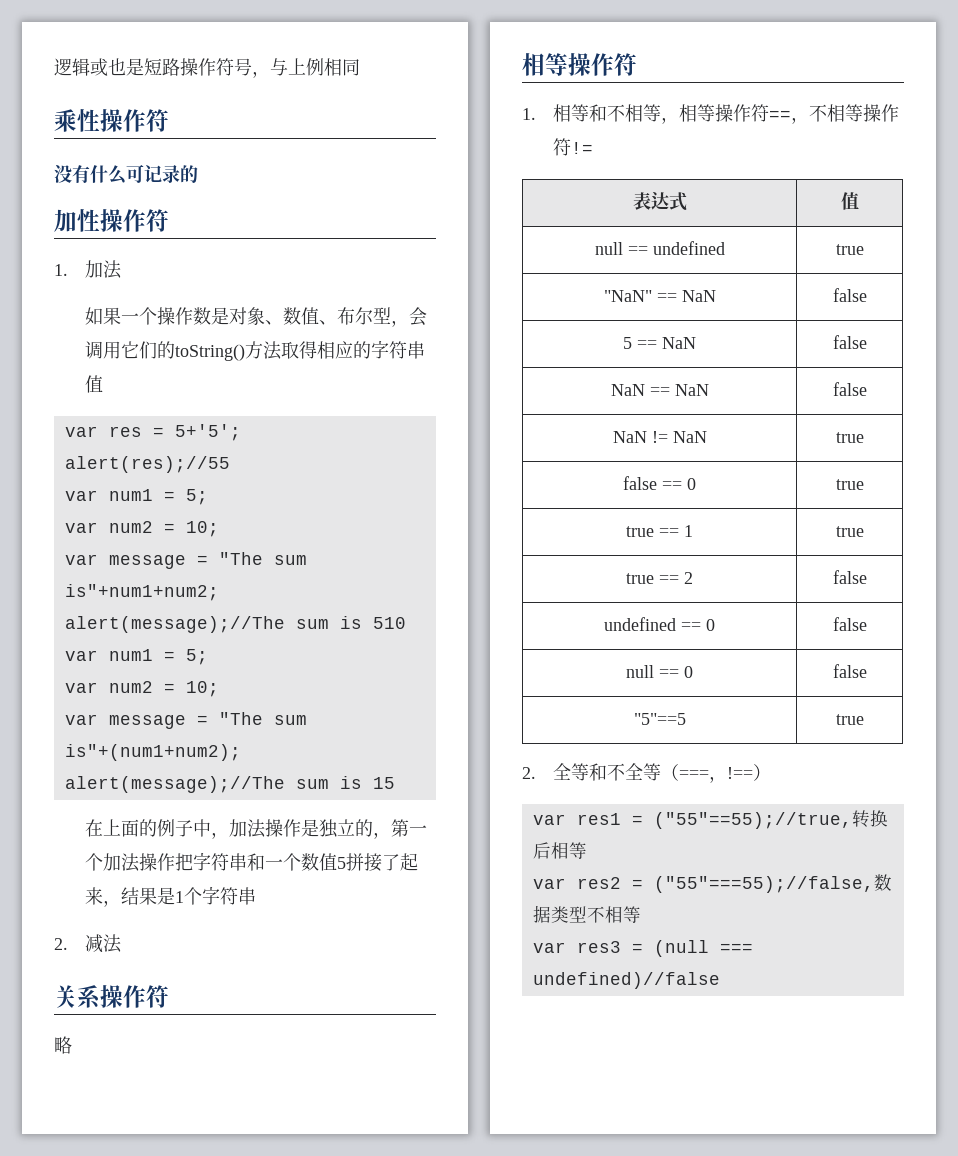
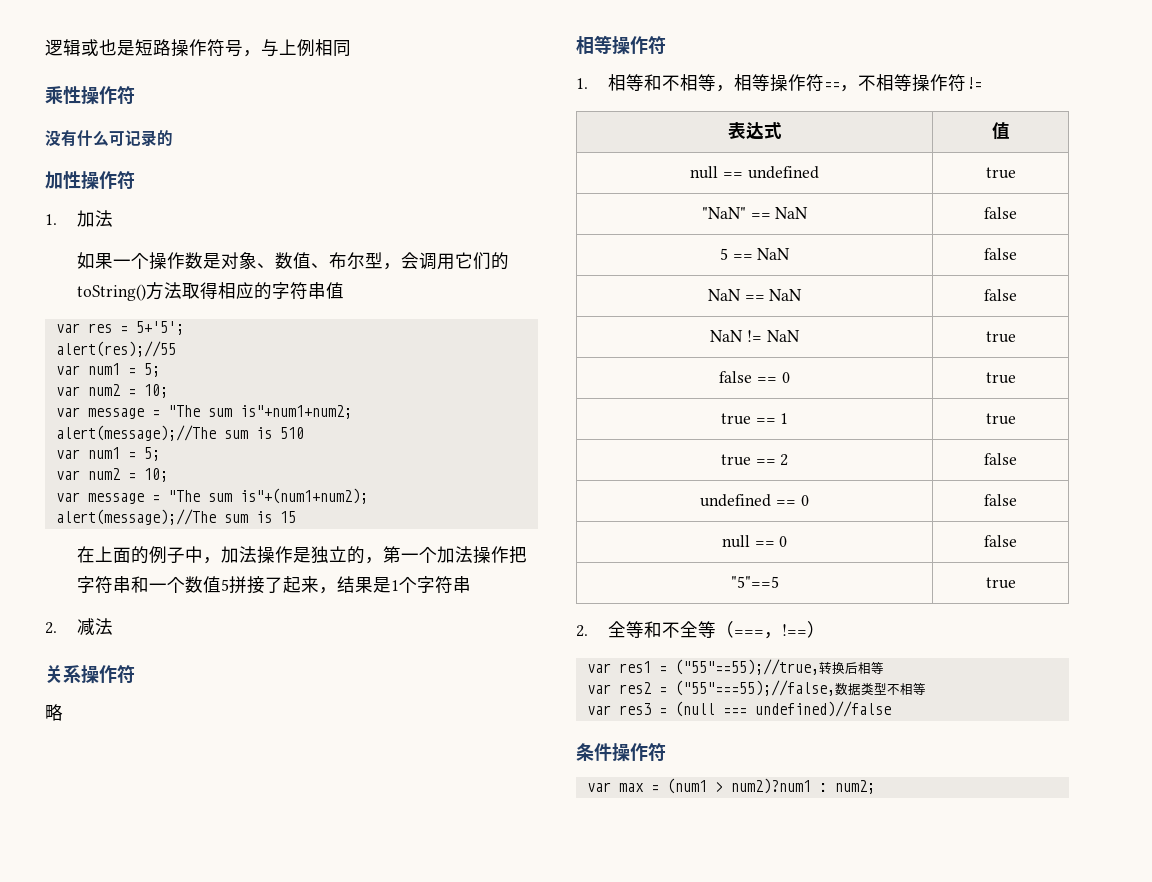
(720, 980) none -> [576,743,666,762] [586,778,875,794] // 条件操作符 // var max = (num1 > num2)?num1 : num2;

